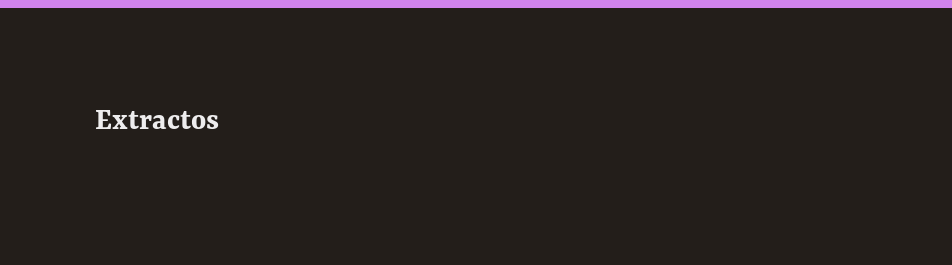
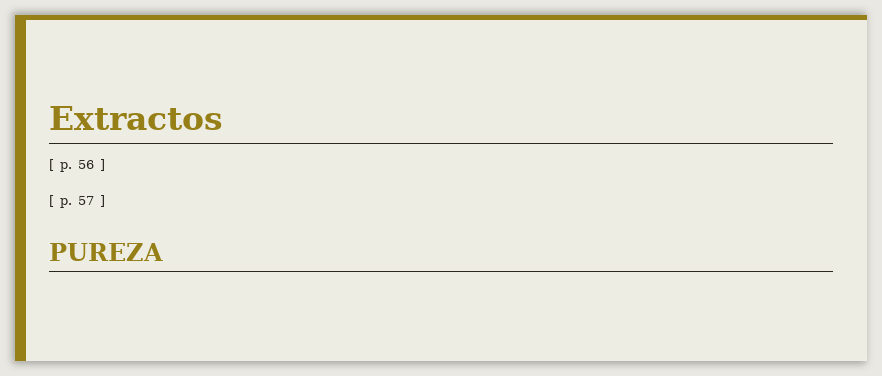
(219, 119) none -> [49,159,105,172] [49,195,105,208] [49,243,163,261] // [ p. 56 ] // [ p. 57 ] // PUREZA

